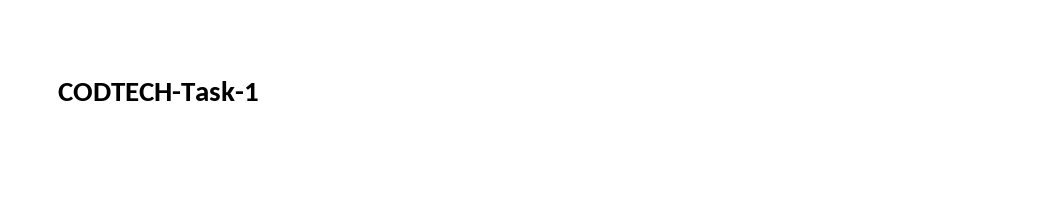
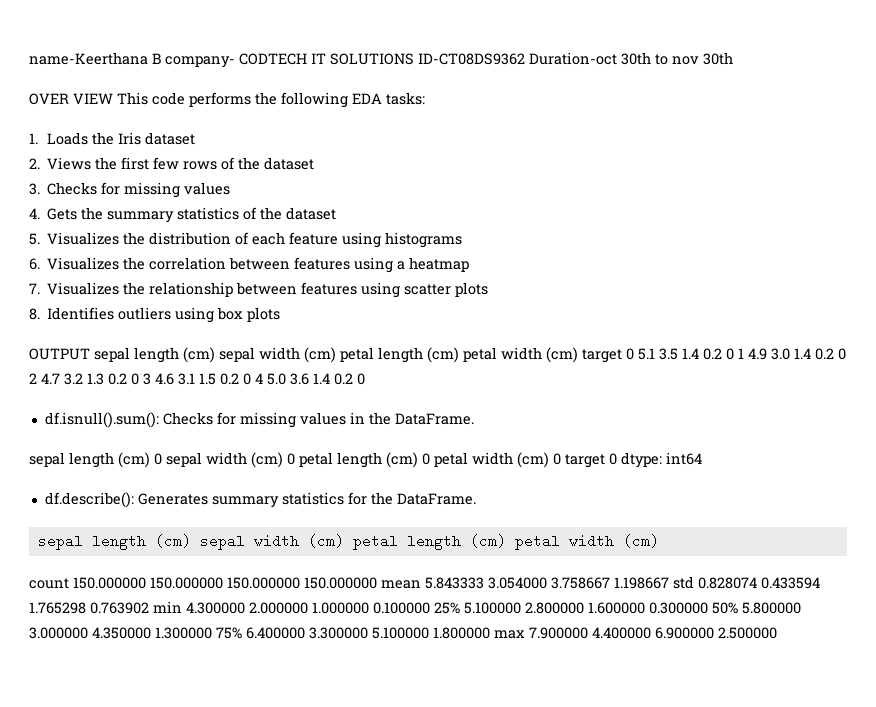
[58,81,259,101] CODTECH-Task-1 -> [29,52,733,68] [29,92,425,108] [29,132,195,145] [29,157,315,170] [29,182,231,198] [29,207,337,223] [29,232,463,248] [29,257,470,273] [29,282,489,298] [29,307,281,323] [29,347,846,363] [29,373,365,385] [44,412,474,428] [29,452,702,468] [44,492,476,508] [37,534,659,550] [29,576,820,589] [29,601,801,614] [29,627,777,639] name-Keerthana B company- CODTECH IT SOLUTIONS ID-CT08DS9362 Duration-oct 30th to nov 30th // OVER VIEW This code performs the following EDA tasks: // 1. Loads the Iris dataset // 2. Views the first few rows of the dataset // 3. Checks for missing values // 4. Gets the summary statistics of the dataset // 5. Visualizes the distribution of each feature using histograms // 6. Visualizes the correlation between features using a heatmap // 7. Visualizes the relationship between features using scatter plots // 8. Identifies outliers using box plots // OUTPUT sepal length (cm) sepal width (cm) petal length (cm) petal width (cm) target 0 5.1 3.5 1.4 0.2 0 1 4.9 3.0 1.4 0.2 0 2 4.7 3.2 1.3 0.2 0 3 4.6 3.1 1.5 0.2 0 4 5.0 3.6 1.4 0.2 0 // df.isnull().sum(): Checks for missing values in the DataFrame. // sepal length (cm) 0 sepal width (cm) 0 petal length (cm) 0 petal width (cm) 0 target 0 dtype: int64 // df.describe(): Generates summary statistics for the DataFrame. // sepal length (cm) sepal width (cm) petal length (cm) petal width (cm) // count 150.000000 150.000000 150.000000 150.000000 mean 5.843333 3.054000 3.758667 1.198667 std 0.828074 0.433594 1.765298 0.763902 min 4.300000 2.000000 1.000000 0.100000 25% 5.100000 2.800000 1.600000 0.300000 50% 5.800000 3.000000 4.350000 1.300000 75% 6.400000 3.300000 5.100000 1.800000 max 7.900000 4.400000 6.900000 2.500000

